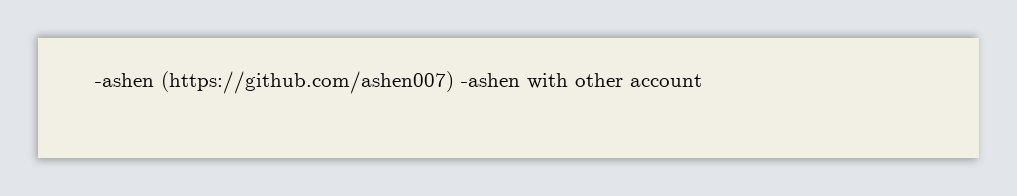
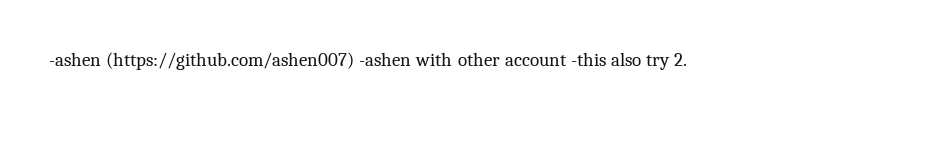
(702, 80) none -> [570,52,688,70] -this also try 2.

